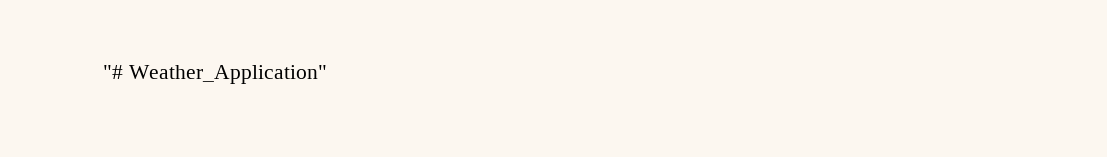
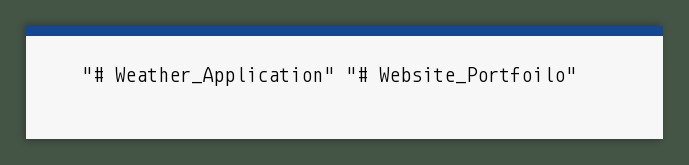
(327, 74) none -> [345,67,576,84] "# Website_Portfoilo"

